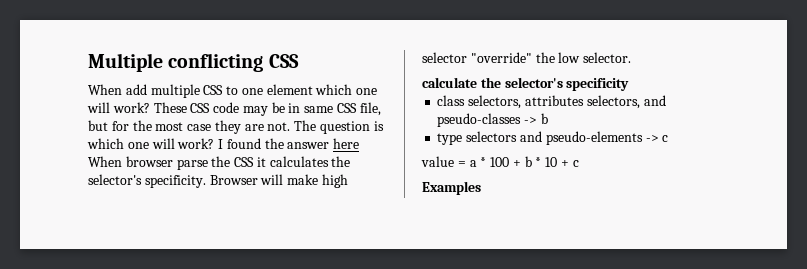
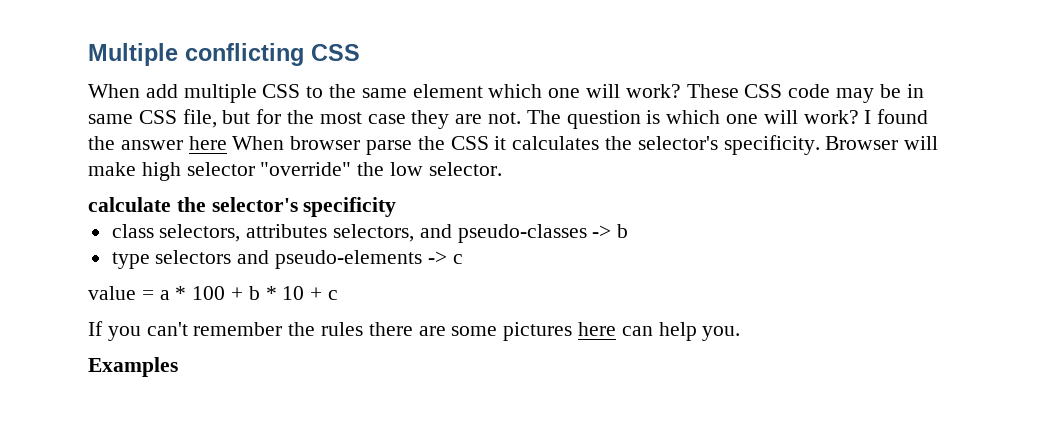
[241,88,263,95] one -> [329,84,407,98] the same
(579, 163) none -> [88,321,741,341] // If you can't remember the rules there are some pictures here can help you.

